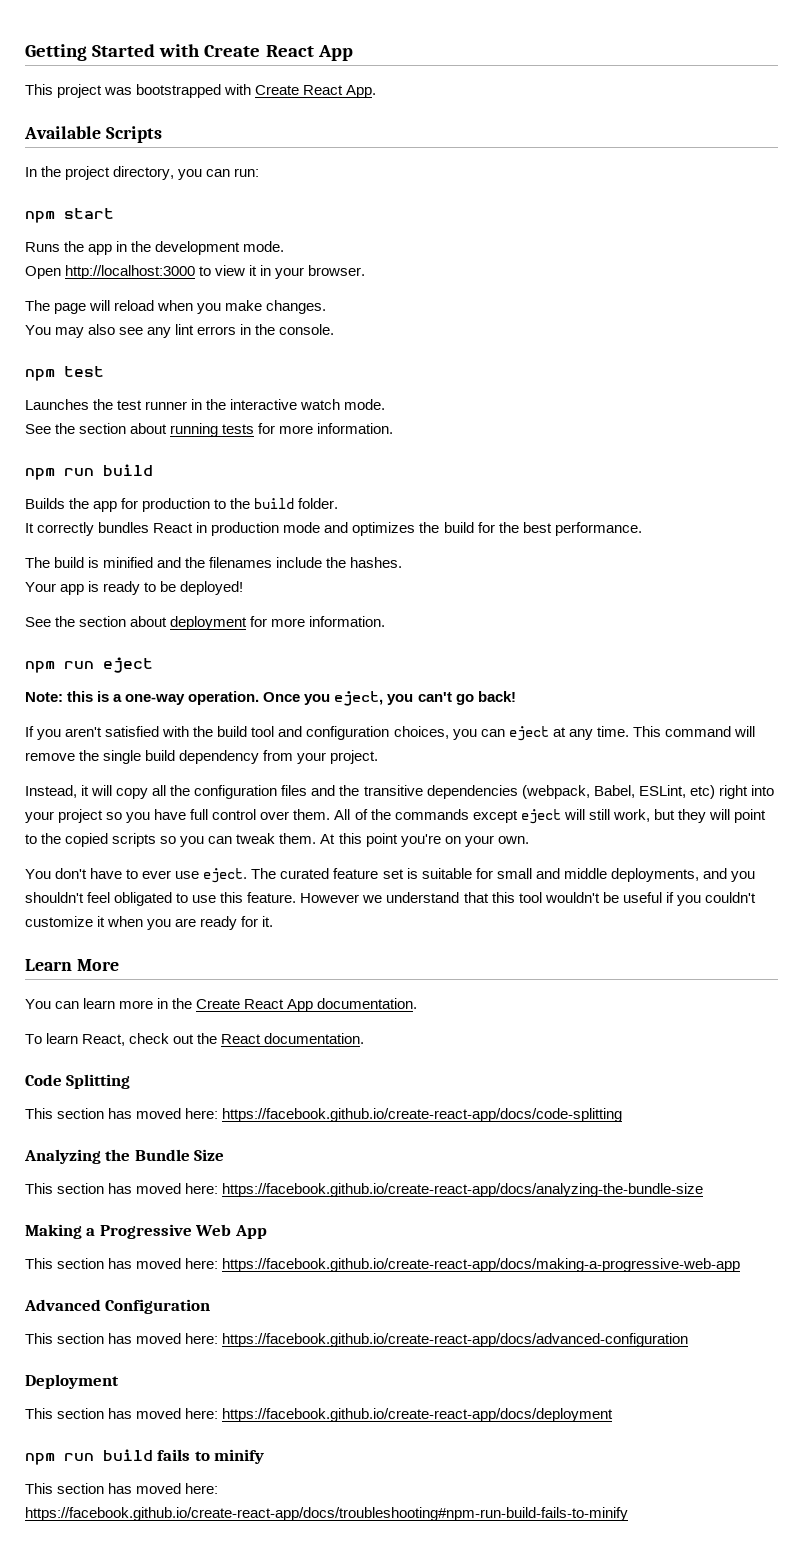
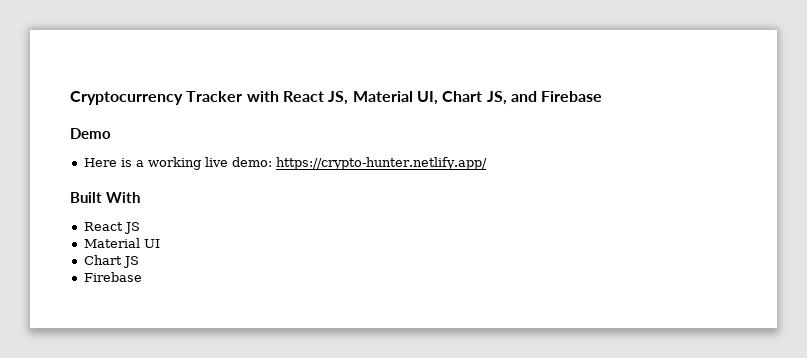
[25,44,353,61] [25,84,377,98] [24,126,162,143] [25,166,260,180] [25,208,114,223] [25,241,285,255] [25,265,366,279] [25,300,327,314] [25,324,335,338] [25,366,104,381] [25,399,386,410] [25,423,394,437] [25,464,153,480] [25,498,339,512] [25,522,642,536] [25,557,403,568] [25,581,244,595] [25,616,386,630] [25,657,153,673] [25,691,516,706] [25,726,755,741] [25,750,379,764] [25,785,774,799] [25,809,767,824] [25,833,529,847] [25,868,755,883] [25,892,756,906] [25,916,274,930] [25,959,119,971] [25,998,418,1012] [25,1033,365,1046] [25,1074,131,1089] [25,1108,623,1122] [24,1149,225,1164] [25,1183,704,1197] [25,1224,267,1239] [25,1258,741,1272] [24,1299,211,1314] [25,1333,689,1347] [25,1374,119,1389] [25,1408,614,1422] [25,1449,265,1465] [25,1483,219,1494] [25,1507,628,1521] Getting Started with Create React App // This project was bootstrapped with Create React App. // Available Scripts // In the project directory, you can run: // npm start // Runs the app in the development mode. // Open http://localhost:3000 to view it in your browser. // The page will reload when you make changes. // You may also see any lint errors in the console. // npm test // Launches the test runner in the interactive watch mode. // See the section about running tests for more information. // npm run build // Builds the app for production to the build folder. // It correctly bundles React in production mode and optimizes the build for the best performance. // The build is minified and the filenames include the hashes. // Your app is ready to be deployed! // See the section about deployment for more information. // npm run eject // Note: this is a one-way operation. Once you eject, you can't go back! // If you aren't satisfied with the build tool and configuration choices, you can eject at any time. This command will remove the single build dependency from your project. // Instead, it will copy all the configuration files and the transitive dependencies (webpack, Babel, ESLint, etc) right into your project so you have full control over them. All of the commands except eject will still work, but they will point to the copied scripts so you can tweak them. At this point you're on your own. // You don't have to ever use eject. The curated feature set is suitable for small and middle deployments, and you shouldn't feel obligated to use this feature. However we understand that this tool wouldn't be useful if you couldn't customize it when you are ready for it. // Learn More // You can learn more in the Create React App documentation. // To learn React, check out the React documentation. // Code Splitting // This section has moved here: https://facebook.github.io/create-react-app/docs/code-splitting // Analyzing the Bundle Size // This section has moved here: https://facebook.github.io/create-react-app/docs/analyzing-the-bundle-size // Making a Progressive Web App // This section has moved here: https://facebook.github.io/create-react-app/docs/making-a-progressive-web-app // Advanced Configuration // This section has moved here: https://facebook.github.io/create-react-app/docs/advanced-configuration // Deployment // This section has moved here: https://facebook.github.io/create-react-app/docs/deployment // npm run build fails to minify // This section has moved here: https://facebook.github.io/create-react-app/docs/troubleshooting#npm-run-build-fails-to-minify -> [70,91,603,105] [70,128,111,139] [83,157,487,170] [70,192,141,203] [83,222,140,234] [83,238,160,248] [83,255,139,268] [83,272,142,282] Cryptocurrency Tracker with React JS, Material UI, Chart JS, and Firebase // Demo // Here is a working live demo: https://crypto-hunter.netlify.app/ // Built With // React JS // Material UI // Chart JS // Firebase

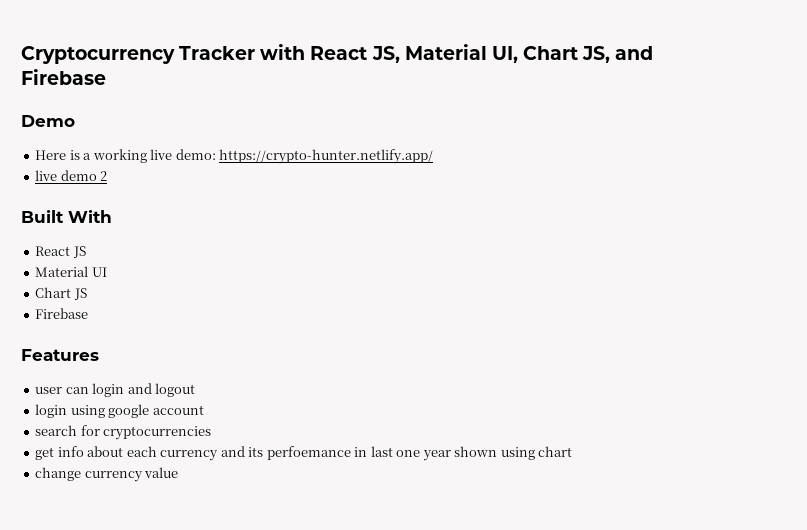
(487, 163) none -> [35,170,108,181] // live demo 2
(142, 277) none -> [21,349,99,361] [35,383,196,397] [35,404,204,418] [35,425,212,440] [35,446,573,461] [35,467,179,482] // Features // user can login and logout // login using google account // search for cryptocurrencies // get info about each currency and its perfoemance in last one year shown using chart // change currency value

